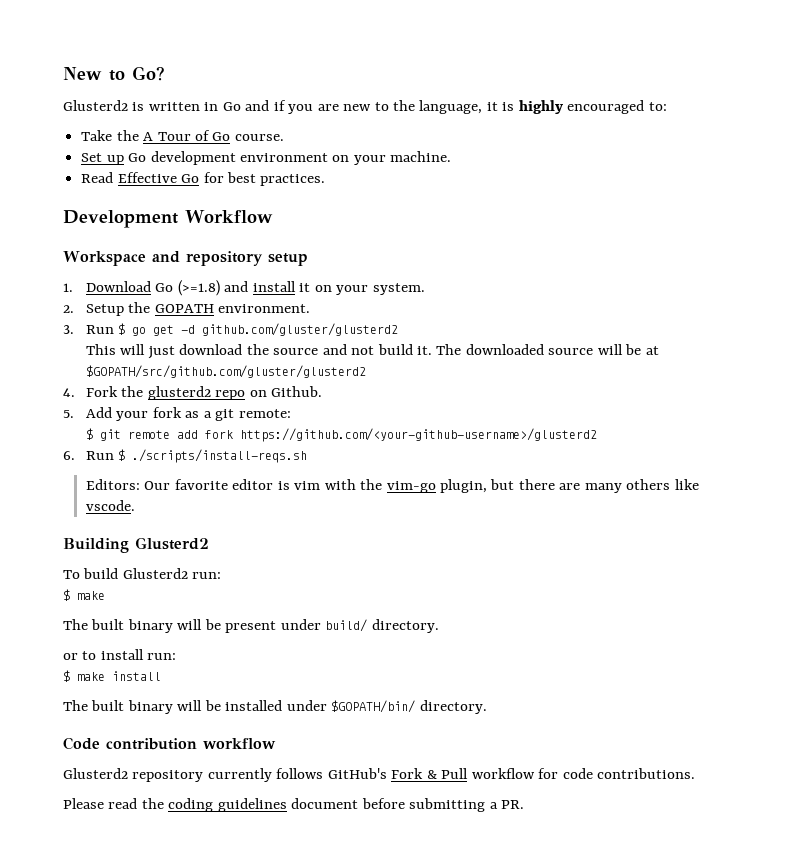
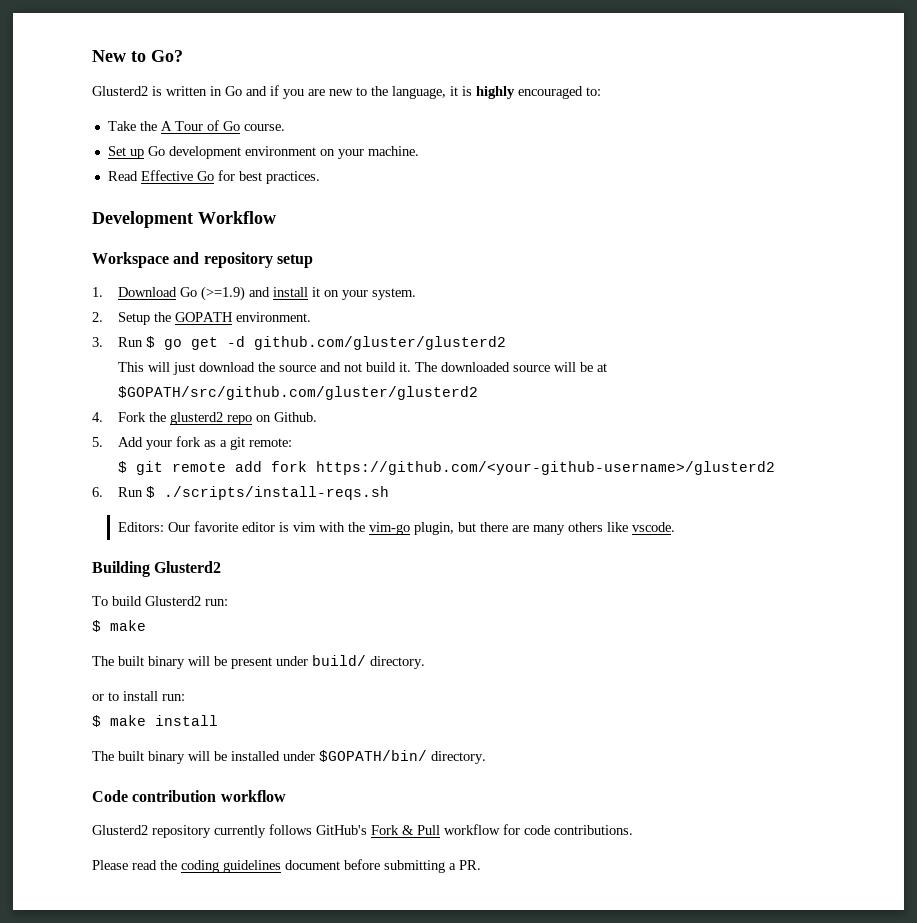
[177,280,220,296] (>=1.8) -> [200,286,245,301] (>=1.9)

